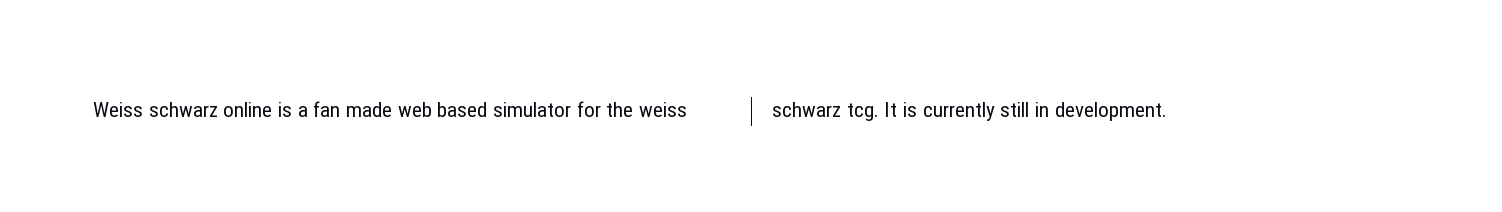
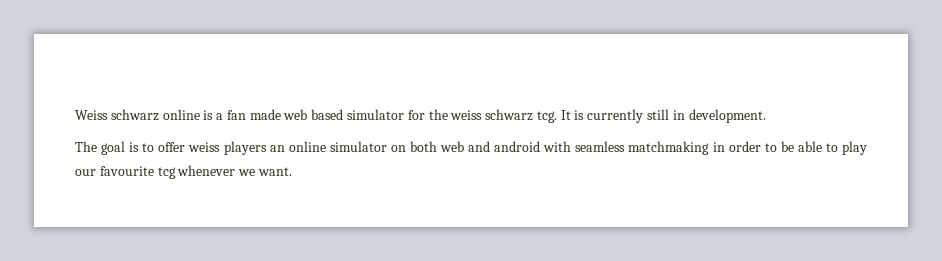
(1167, 111) none -> [75,141,868,155] [75,165,292,179] // The goal is to offer weiss players an online simulator on both web and android with seamless matchmaking in order to be able to play our favourite tcg whenever we want.

